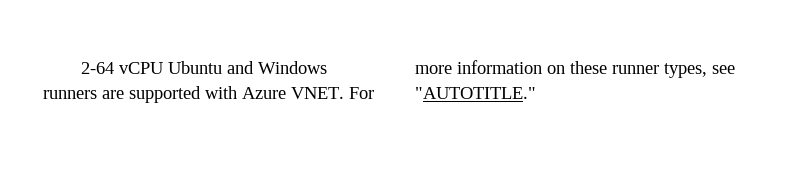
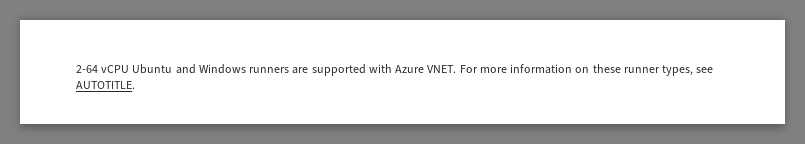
[415,87,536,99] "AUTOTITLE." -> [76,81,135,89] AUTOTITLE.

